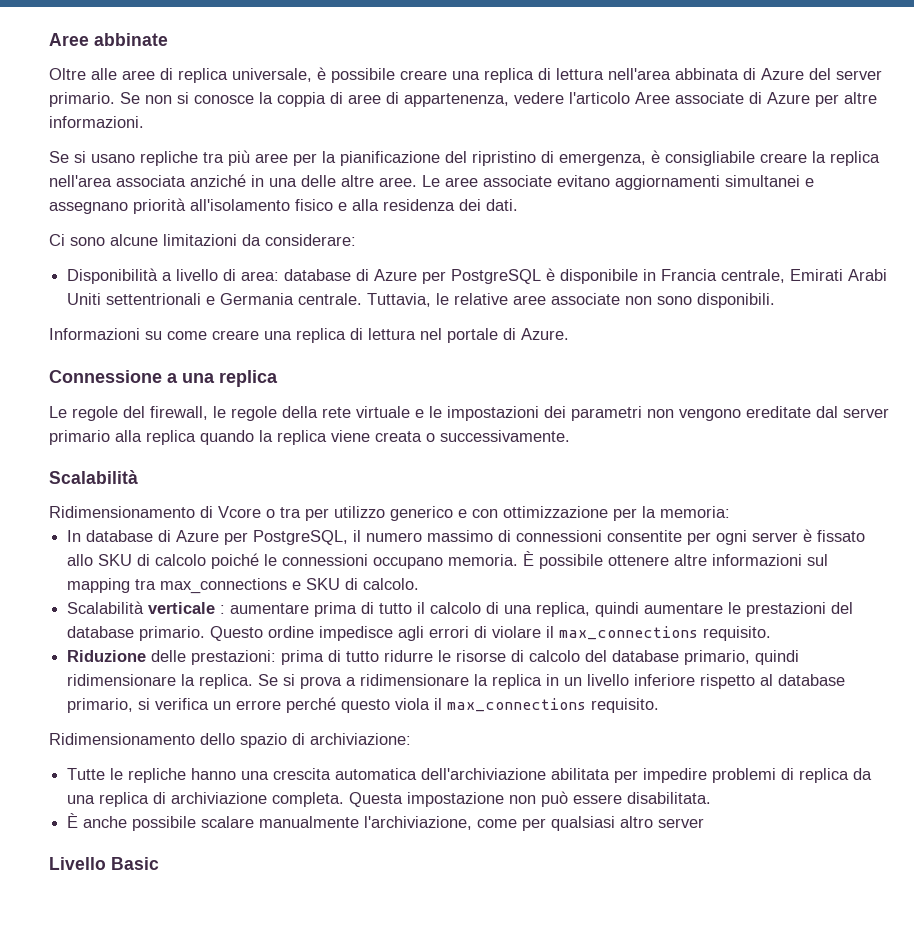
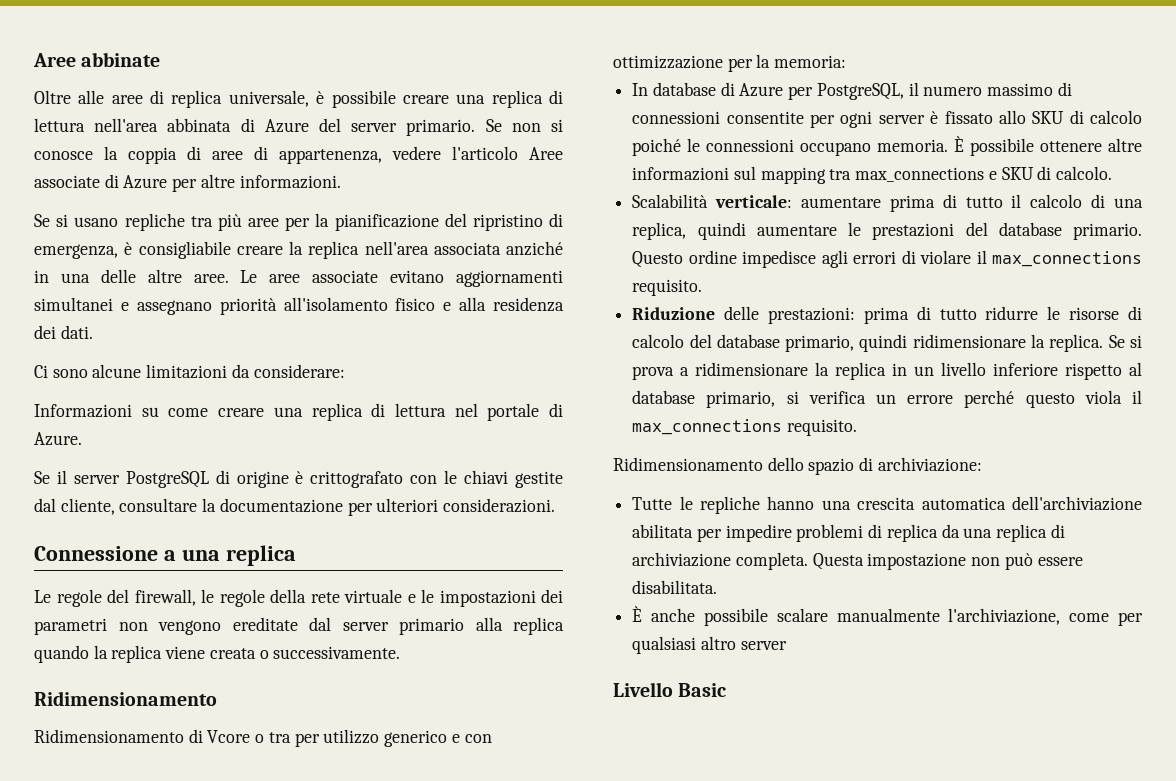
[67,268,888,284] [67,293,776,308] // Disponibilità a livello di area: database di Azure per PostgreSQL è disponibile in Francia centrale, Emirati Arabi Uniti settentrionali e Germania centrale. Tuttavia, le relative aree associate non sono disponibili. -> (345, 371) none
(569, 334) none -> [34,470,564,488] [34,498,556,516] // Se il server PostgreSQL di origine è crittografato con le chiavi gestite dal cliente, consultare la documentazione per ulteriori considerazioni.
[49,470,138,484] Scalabilità -> [34,691,217,706] Ridimensionamento
[148,602,226,614] verticale : -> [715,195,793,208] verticale:

